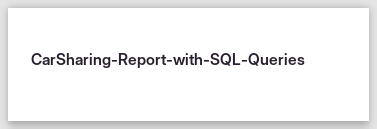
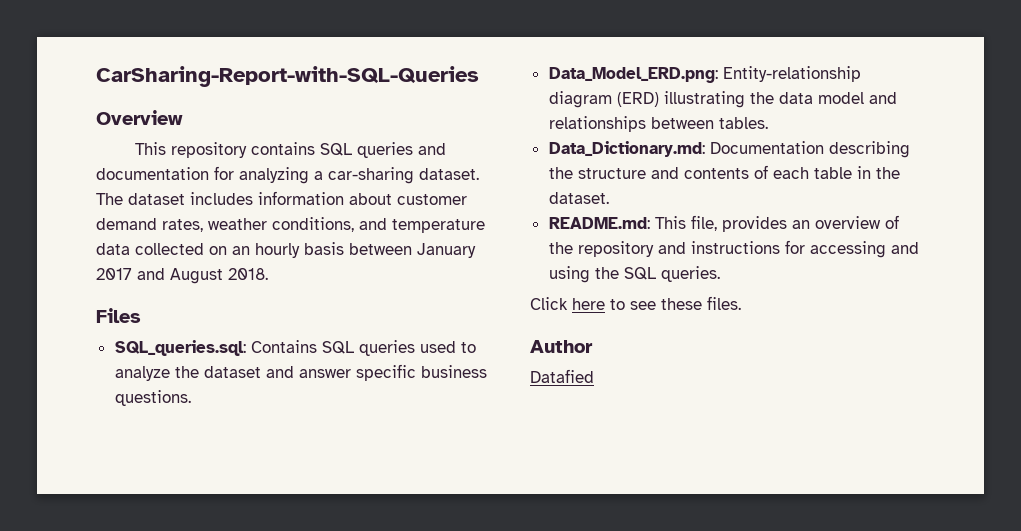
(305, 61) none -> [96,110,183,125] [134,142,446,158] [96,166,479,184] [96,191,467,205] [96,217,485,233] [96,242,476,258] [96,268,268,284] [96,308,141,323] [114,340,476,356] [114,364,487,381] [114,390,191,406] [548,66,861,83] [548,91,897,108] [548,116,768,132] [548,141,910,158] [548,165,900,179] [548,192,609,204] [548,215,899,232] [548,240,919,258] [548,266,720,283] [530,296,741,310] [530,340,593,353] [530,369,594,383] // Overview // This repository contains SQL queries and documentation for analyzing a car-sharing dataset. The dataset includes information about customer demand rates, weather conditions, and temperature data collected on an hourly basis between January 2017 and August 2018. // Files // SQL_queries.sql: Contains SQL queries used to analyze the dataset and answer specific business questions. // Data_Model_ERD.png: Entity-relationship diagram (ERD) illustrating the data model and relationships between tables. // Data_Dictionary.md: Documentation describing the structure and contents of each table in the dataset. // README.md: This file, provides an overview of the repository and instructions for accessing and using the SQL queries. // Click here to see these files. // Author // Datafied

